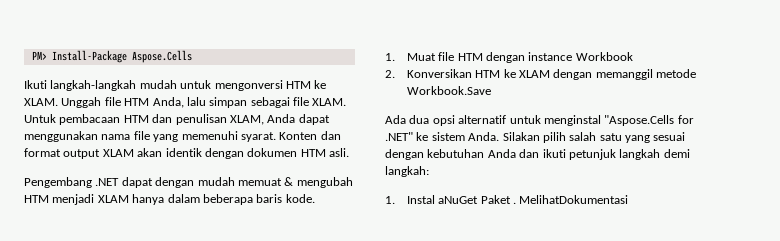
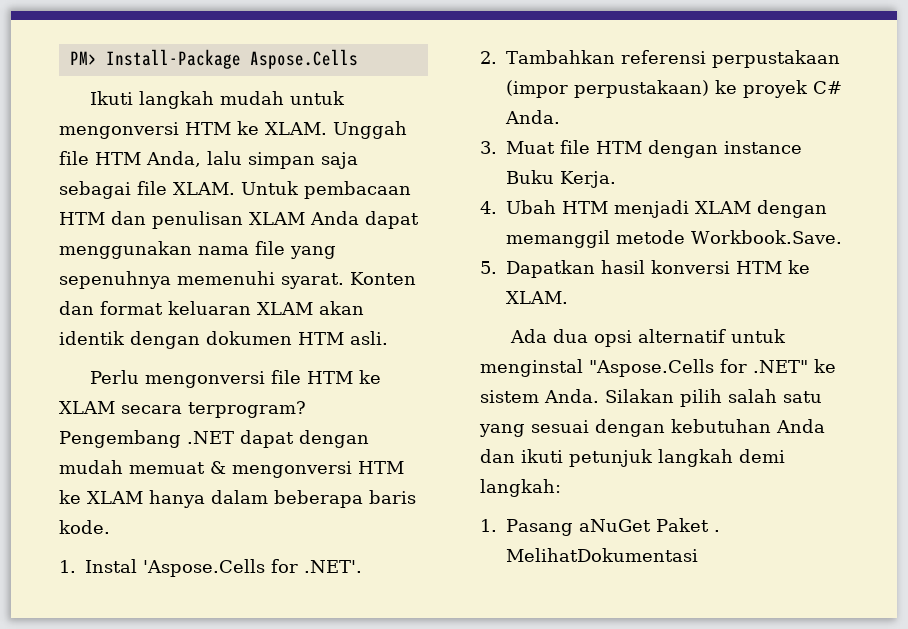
[50,80,137,91] langkah-langkah -> [138,91,214,109] langkah
(248, 102) none -> [321,152,358,169] saja
[229,115,264,125] XLAM, -> [249,212,305,225] XLAM
(179, 138) none -> [59,271,171,289] sepenuhnya
[63,149,101,159] output -> [168,301,251,315] keluaran
(349, 152) none -> [89,370,382,388] [59,401,306,418] Perlu mengonversi file HTM ke XLAM secara terprogram?
[296,177,353,188] [24,194,95,205] mengubah HTM menjadi -> [232,461,404,478] [59,490,81,504] mengonversi HTM ke
(395, 57) none -> [85,559,362,577] [480,50,840,68] [506,80,842,98] [505,110,560,124] [480,141,497,154] Instal 'Aspose.Cells for .NET'. // 2. Tambahkan referensi perpustakaan (impor perpustakaan) ke proyek C# Anda. // 3.
[575,52,633,61] [385,69,697,80] [406,86,491,95] Workbook // 2. Konversikan HTM ke XLAM dengan memanggil metode Workbook.Save -> [506,170,616,188] [480,200,827,218] [506,230,842,248] [480,260,810,278] [506,291,568,304] Buku Kerja. // 4. Ubah HTM menjadi XLAM dengan memanggil metode Workbook.Save. // 5. Dapatkan hasil konversi HTM ke XLAM.
[406,195,435,204] Instal -> [506,519,573,536] Pasang

